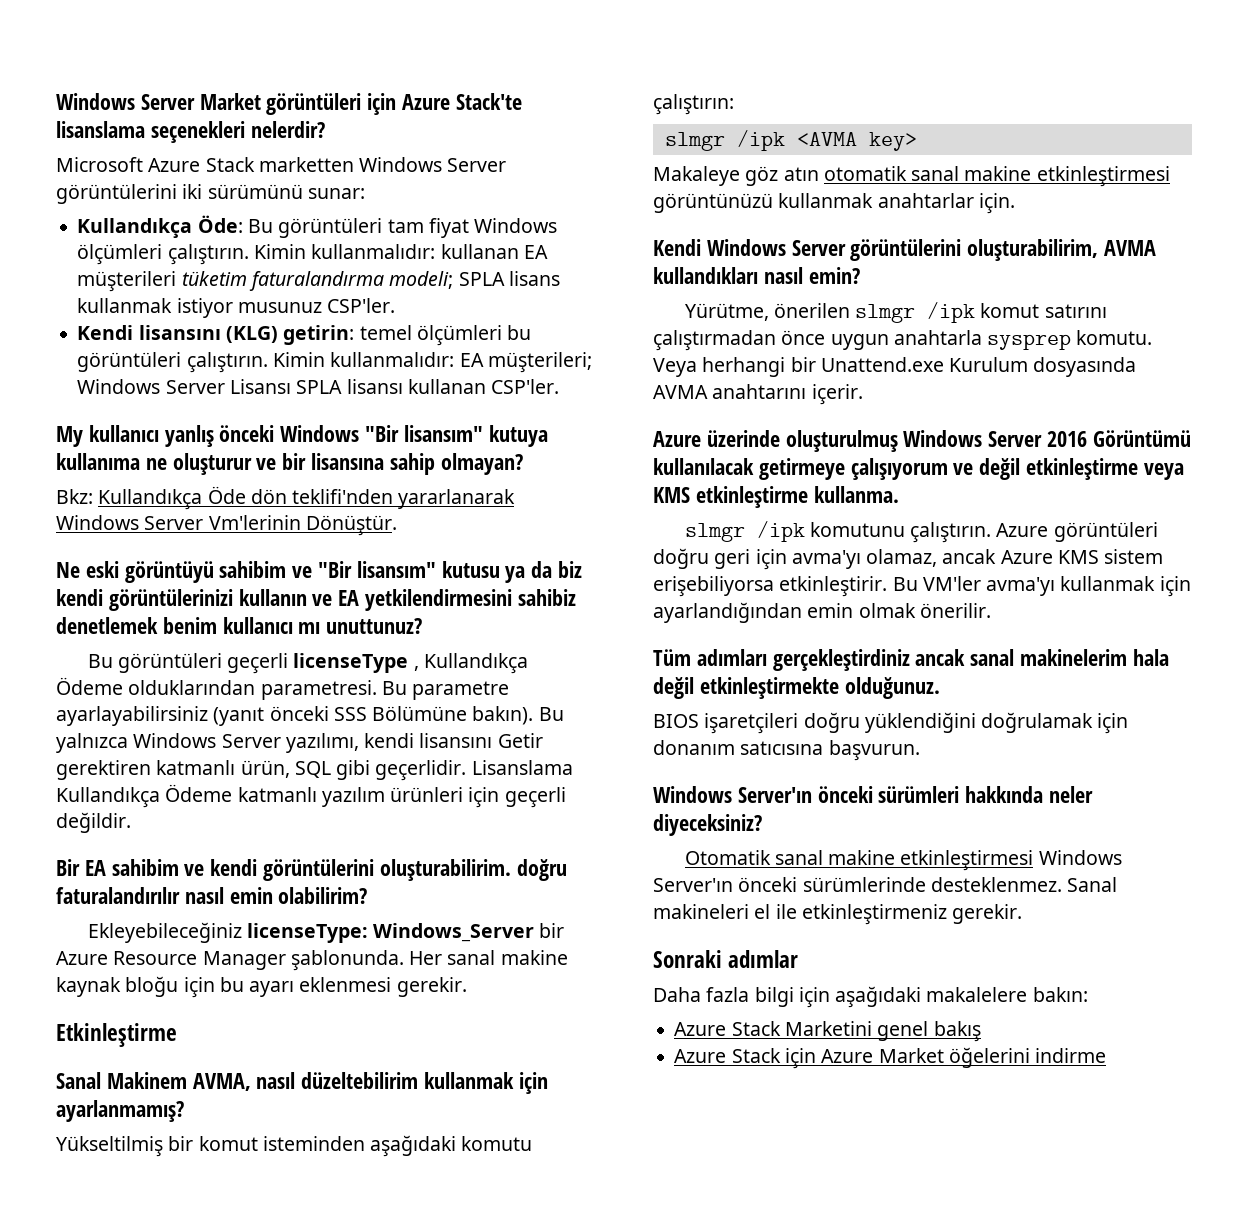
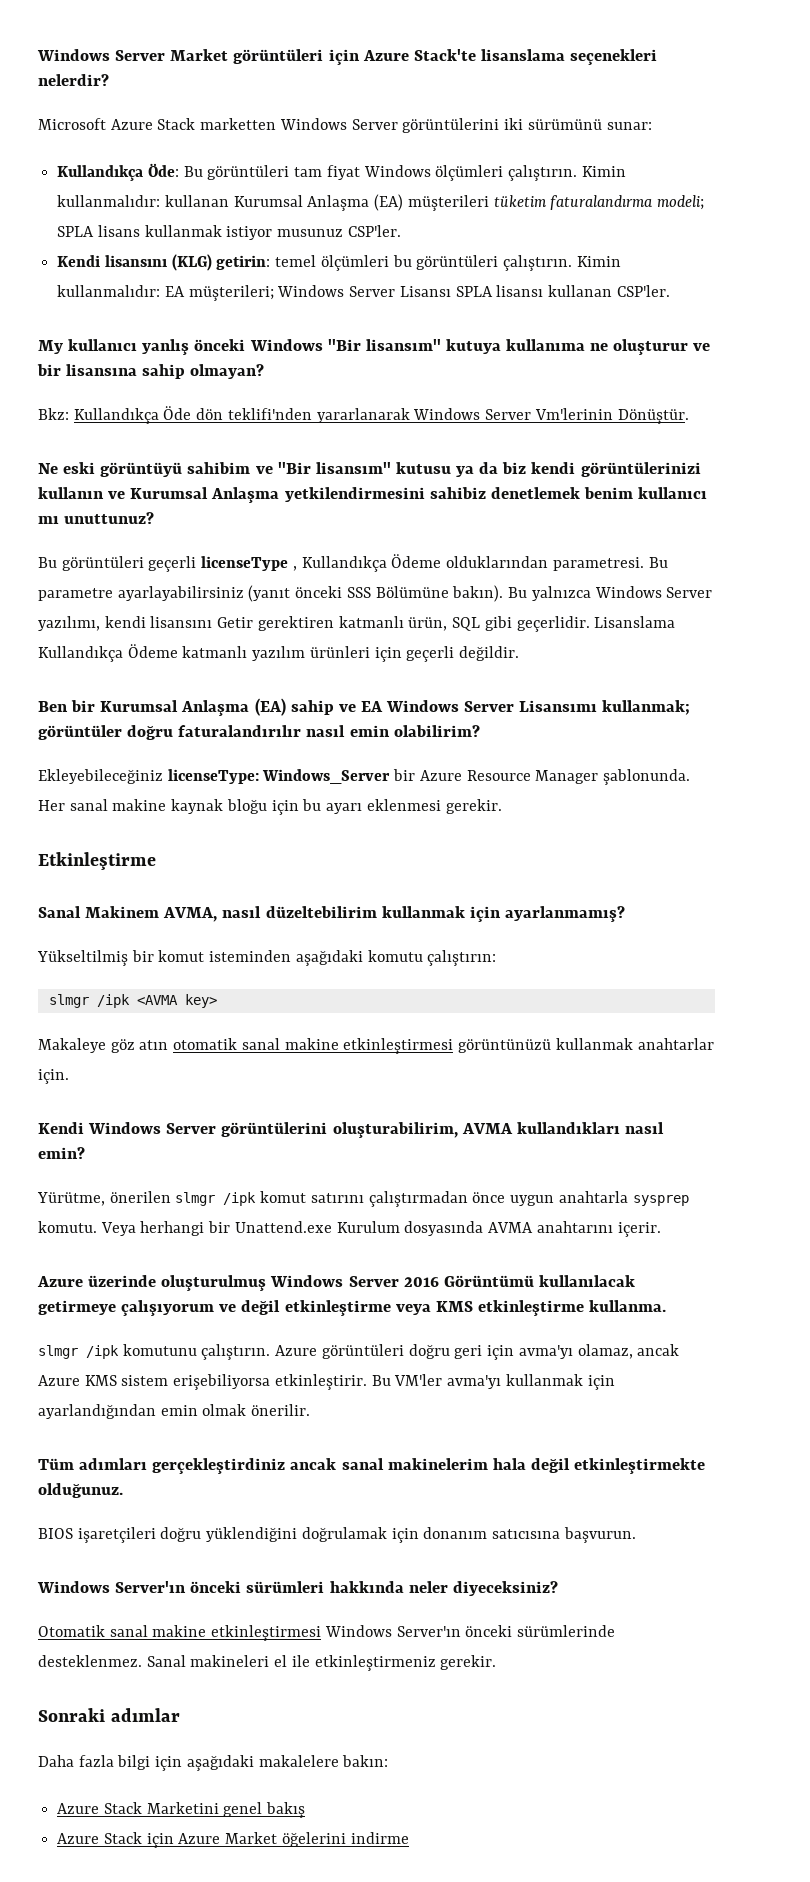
[523,245,548,259] EA -> [233,194,404,211] Kurumsal Anlaşma (EA)
[338,590,360,606] EA -> [130,487,280,503] Kurumsal Anlaşma
[56,859,511,881] Bir EA sahibim ve kendi görüntülerini oluşturabilirim. -> [38,698,691,716] [38,725,122,740] Ben bir Kurumsal Anlaşma (EA) sahip ve EA Windows Server Lisansımı kullanmak; görüntüler

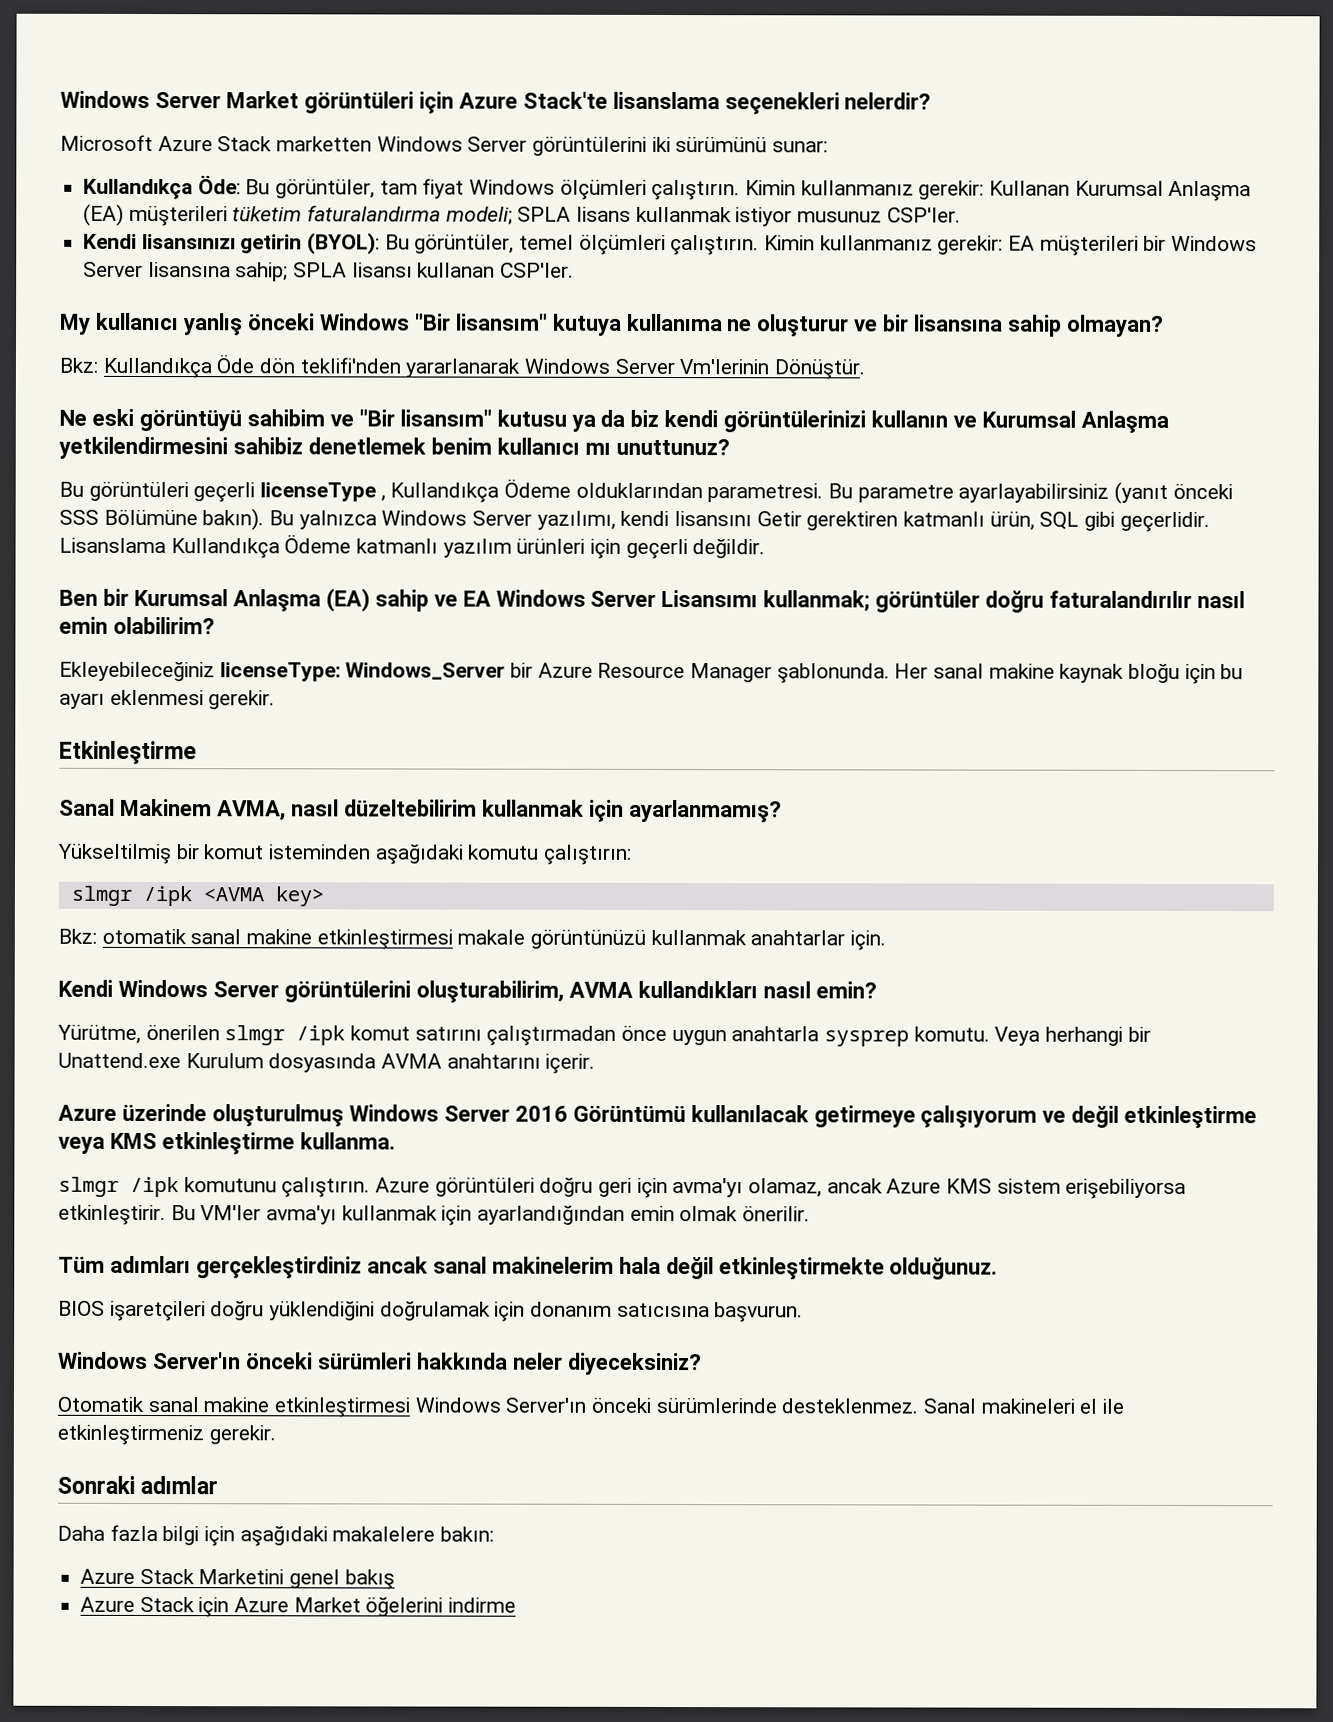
[207,165,290,180] görüntüleri -> [275,179,376,199] görüntüler,
[57,195,229,207] kullanmalıdır: kullanan -> [800,180,1071,200] kullanmanız gerekir: Kullanan
[104,254,621,271] [57,285,451,301] lisansını (KLG) getirin: temel ölçümleri bu görüntüleri çalıştırın. Kimin kullanmalıdır: EA müşterileri; Windows Server Lisansı -> [141,232,1258,256] [83,261,289,282] lisansınızı getirin (BYOL): Bu görüntüler, temel ölçümleri çalıştırın. Kimin kullanmanız gerekir: EA müşterileri bir Windows Server lisansına sahip;
[38,1038,169,1053] Makaleye göz atın -> [58,928,97,944] Bkz:
(454, 1046) none -> [457,929,526,945] makale

